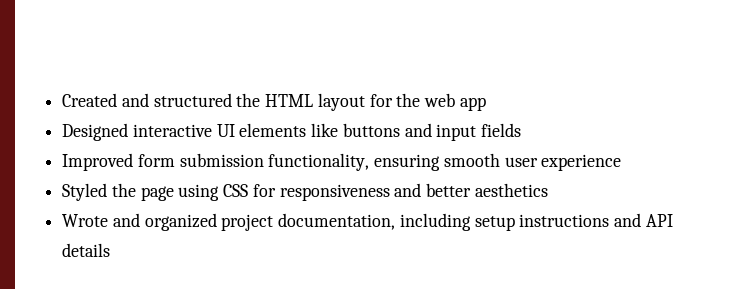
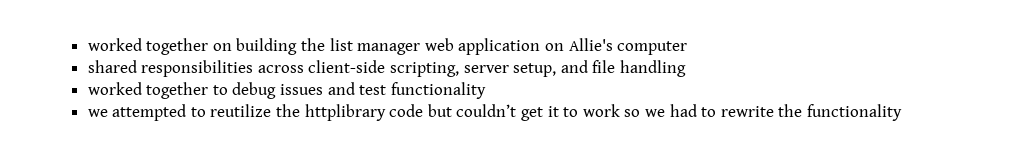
[62,93,486,111] [62,123,522,141] [62,153,622,171] [62,183,548,201] [62,213,673,231] [62,243,111,257] Created and structured the HTML layout for the web app // Designed interactive UI elements like buttons and input fields // Improved form submission functionality, ensuring smooth user experience // Styled the page using CSS for responsiveness and better aesthetics // Wrote and organized project documentation, including setup instructions and API details -> [87,38,688,55] [87,60,687,77] [87,82,486,99] [87,104,902,121] worked together on building the list manager web application on Allie's computer // shared responsibilities across client-side scripting, server setup, and file handling // worked together to debug issues and test functionality // we attempted to reutilize the httplibrary code but couldn’t get it to work so we had to rewrite the functionality

